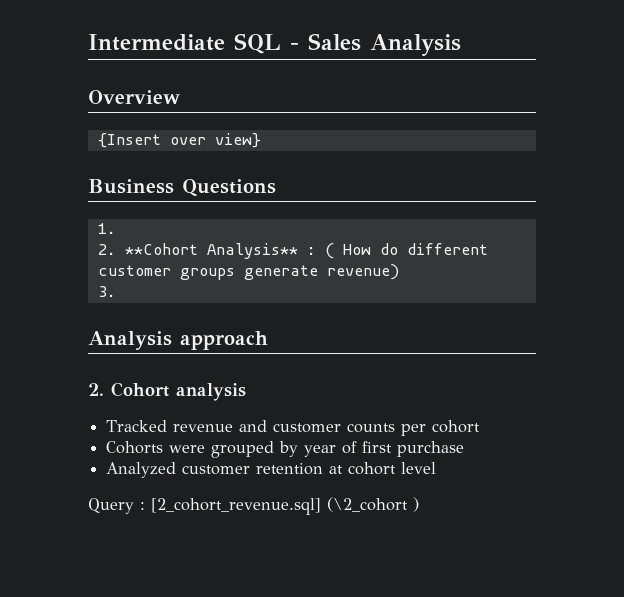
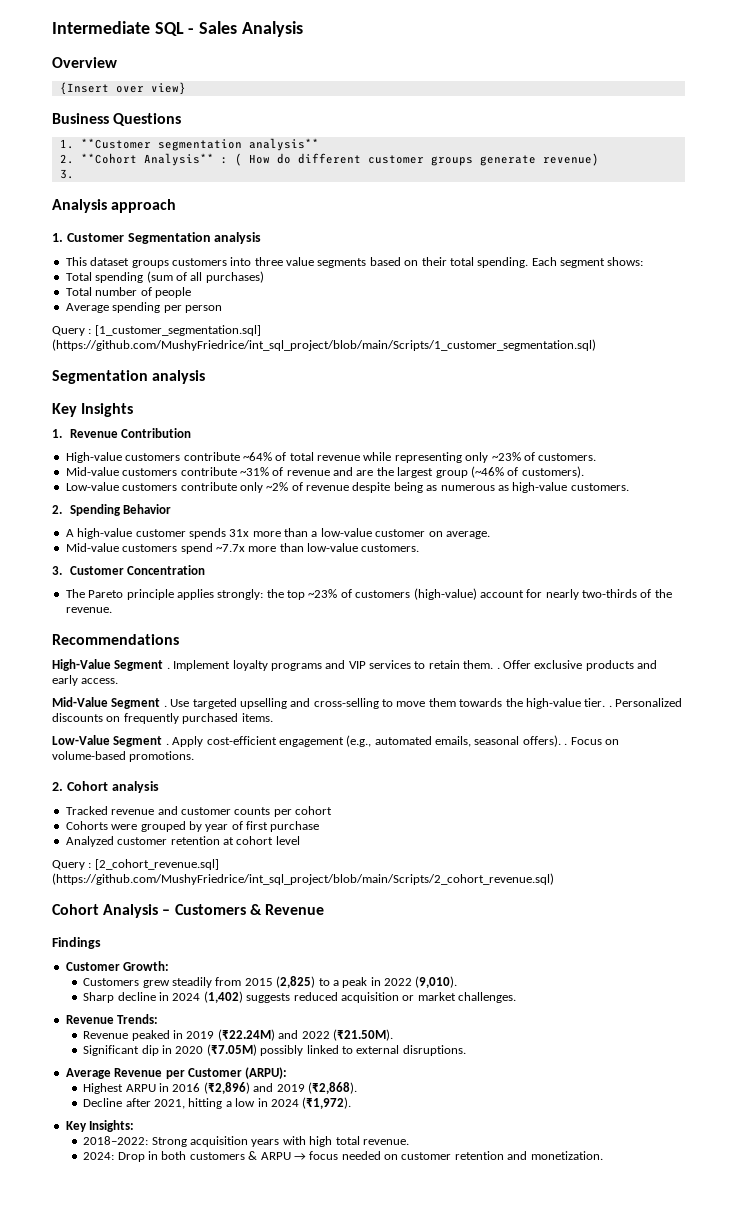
(116, 228) none -> [80,138,319,151] **Customer segmentation analysis**
(268, 340) none -> [52,232,262,244] [65,257,644,268] [65,271,264,283] [65,287,191,298] [65,302,222,313] [52,325,261,336] [52,339,596,351] [52,370,206,384] [52,403,134,417] [52,428,191,438] [65,452,597,463] [65,466,584,478] [65,482,629,493] [52,504,171,516] [65,528,490,539] [65,543,420,554] [52,565,205,575] [65,588,672,600] [65,607,112,613] [52,634,179,645] [52,659,657,671] [52,675,119,686] [52,697,682,709] [52,713,273,724] [52,735,619,747] [52,751,195,762] // 1. Customer Segmentation analysis // This dataset groups customers into three value segments based on their total spending. Each segment shows: // Total spending (sum of all purchases) // Total number of people // Average spending per person // Query : [1_customer_segmentation.sql] (https://github.com/MushyFriedrice/int_sql_project/blob/main/Scripts/1_customer_segmentation.sql) // Segmentation analysis // Key Insights // 1. Revenue Contribution // High-value customers contribute ~64% of total revenue while representing only ~23% of customers. // Mid-value customers contribute ~31% of revenue and are the largest group (~46% of customers). // Low-value customers contribute only ~2% of revenue despite being as numerous as high-value customers. // 2. Spending Behavior // A high-value customer spends 31x more than a low-value customer on average. // Mid-value customers spend ~7.7x more than low-value customers. // 3. Customer Concentration // The Pareto principle applies strongly: the top ~23% of customers (high-value) account for nearly two-thirds of the revenue. // Recommendations // High-Value Segment . Implement loyalty programs and VIP services to retain them. . Offer exclusive products and early access. // Mid-Value Segment . Use targeted upselling and cross-selling to move them towards the high-value tier. . Personalized discounts on frequently purchased items. // Low-Value Segment . Apply cost-efficient engagement (e.g., automated emails, seasonal offers). . Focus on volume-based promotions.
[327,497,419,512] (\2_cohort ) -> [52,873,554,885] [52,904,324,918] [52,937,101,949] [65,961,170,971] [83,976,458,988] [83,991,517,1003] [65,1014,159,1024] [83,1029,393,1041] [83,1044,466,1056] [65,1067,288,1079] [83,1082,357,1094] [83,1097,352,1109] [65,1120,135,1132] [83,1136,409,1147] [83,1151,603,1162] (https://github.com/MushyFriedrice/int_sql_project/blob/main/Scripts/2_cohort_revenue.sql) // Cohort Analysis – Customers & Revenue // Findings // Customer Growth: // Customers grew steadily from 2015 (2,825) to a peak in 2022 (9,010). // Sharp decline in 2024 (1,402) suggests reduced acquisition or market challenges. // Revenue Trends: // Revenue peaked in 2019 (₹22.24M) and 2022 (₹21.50M). // Significant dip in 2020 (₹7.05M) possibly linked to external disruptions. // Average Revenue per Customer (ARPU): // Highest ARPU in 2016 (₹2,896) and 2019 (₹2,868). // Decline after 2021, hitting a low in 2024 (₹1,972). // Key Insights: // 2018–2022: Strong acquisition years with high total revenue. // 2024: Drop in both customers & ARPU → focus needed on customer retention and monetization.

